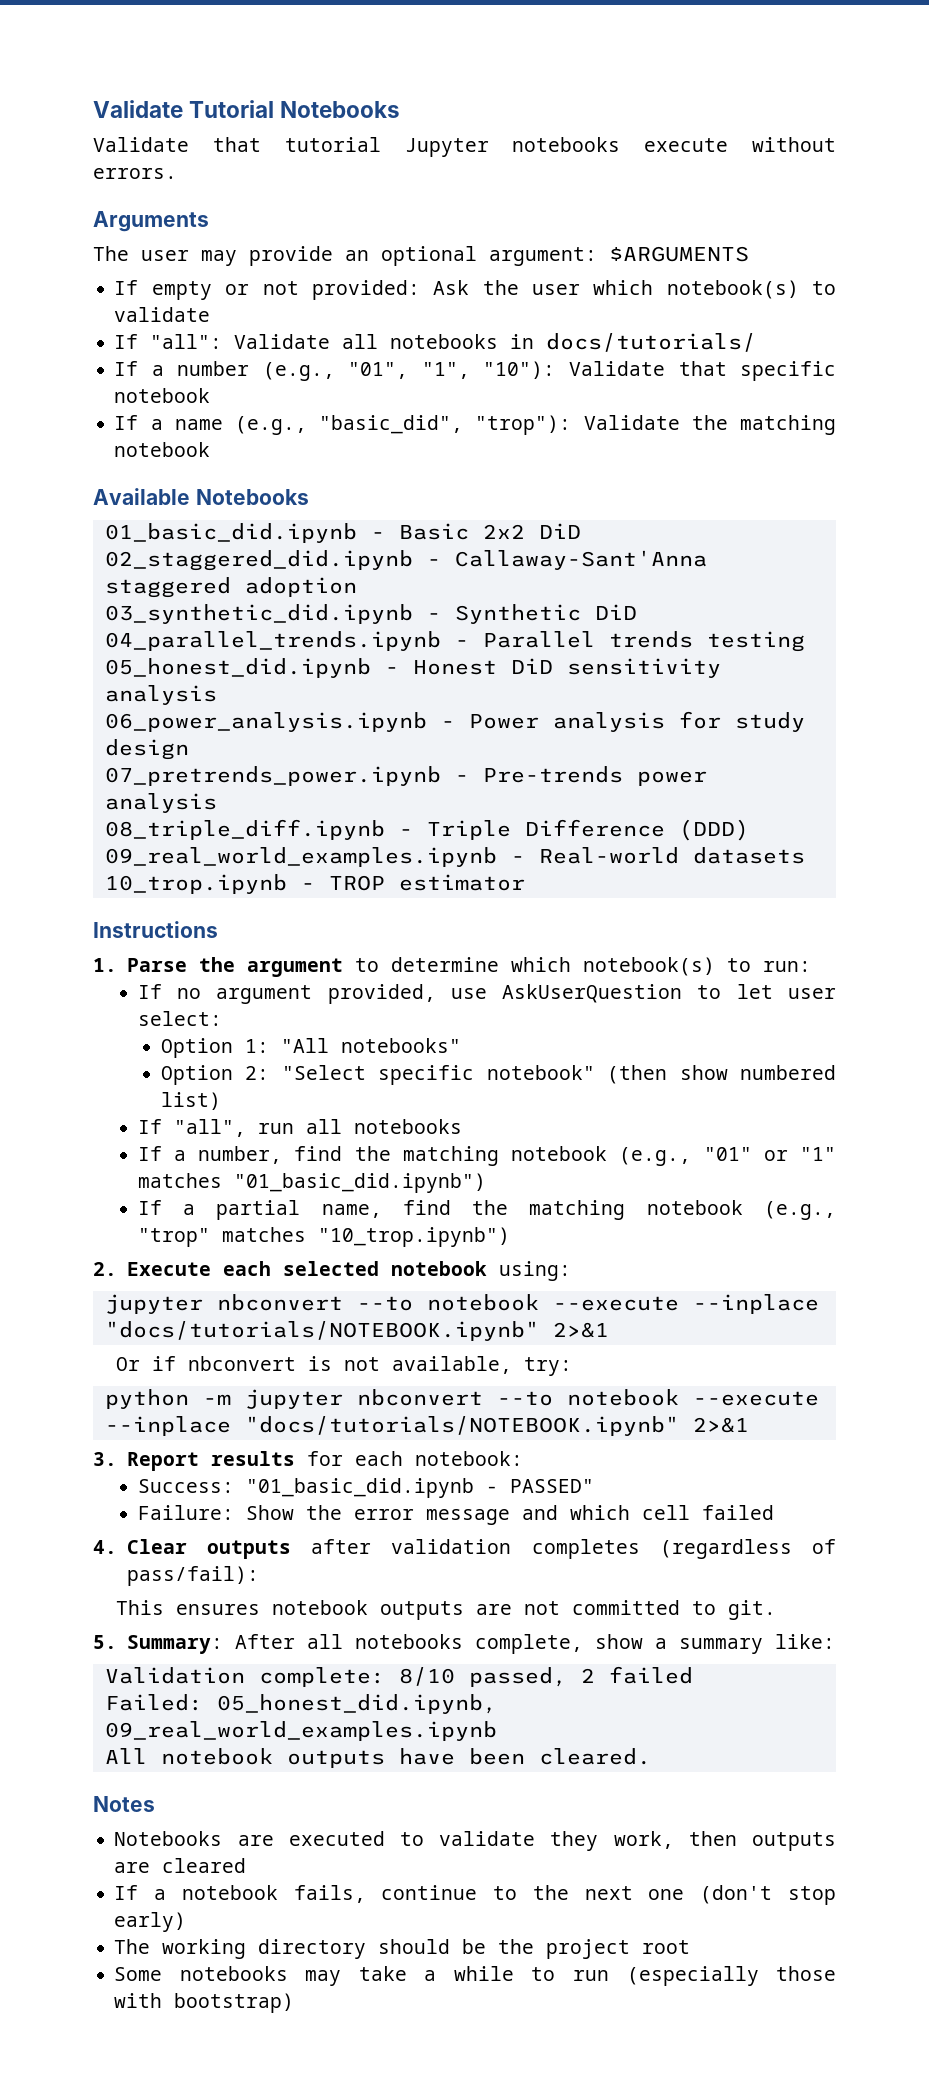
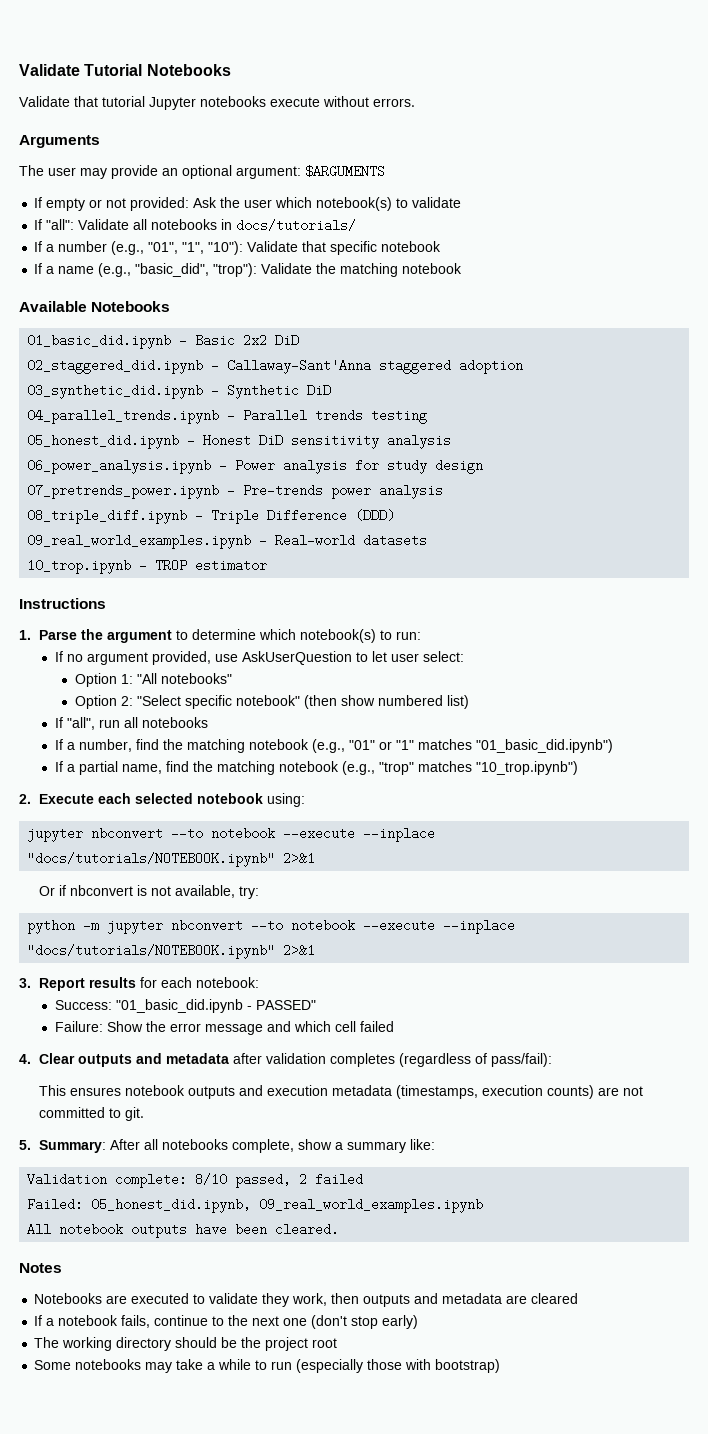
(291, 1549) none -> [136,1053,230,1064] and metadata
(465, 1610) none -> [239,1085,595,1099] and execution metadata (timestamps, execution counts)
(837, 1841) none -> [414,1293,503,1304] and metadata

